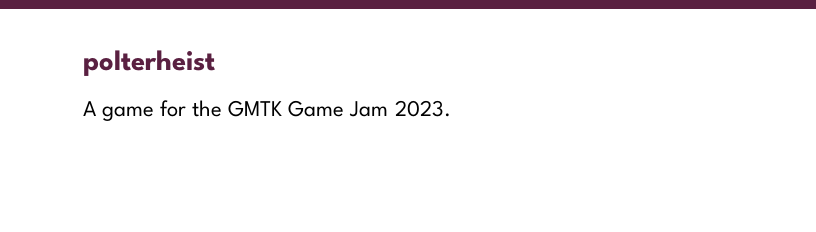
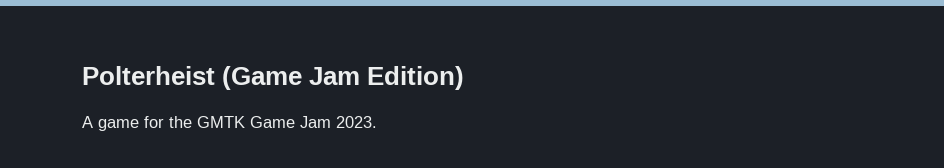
[83,50,215,76] polterheist -> [82,66,465,90] Polterheist (Game Jam Edition)

